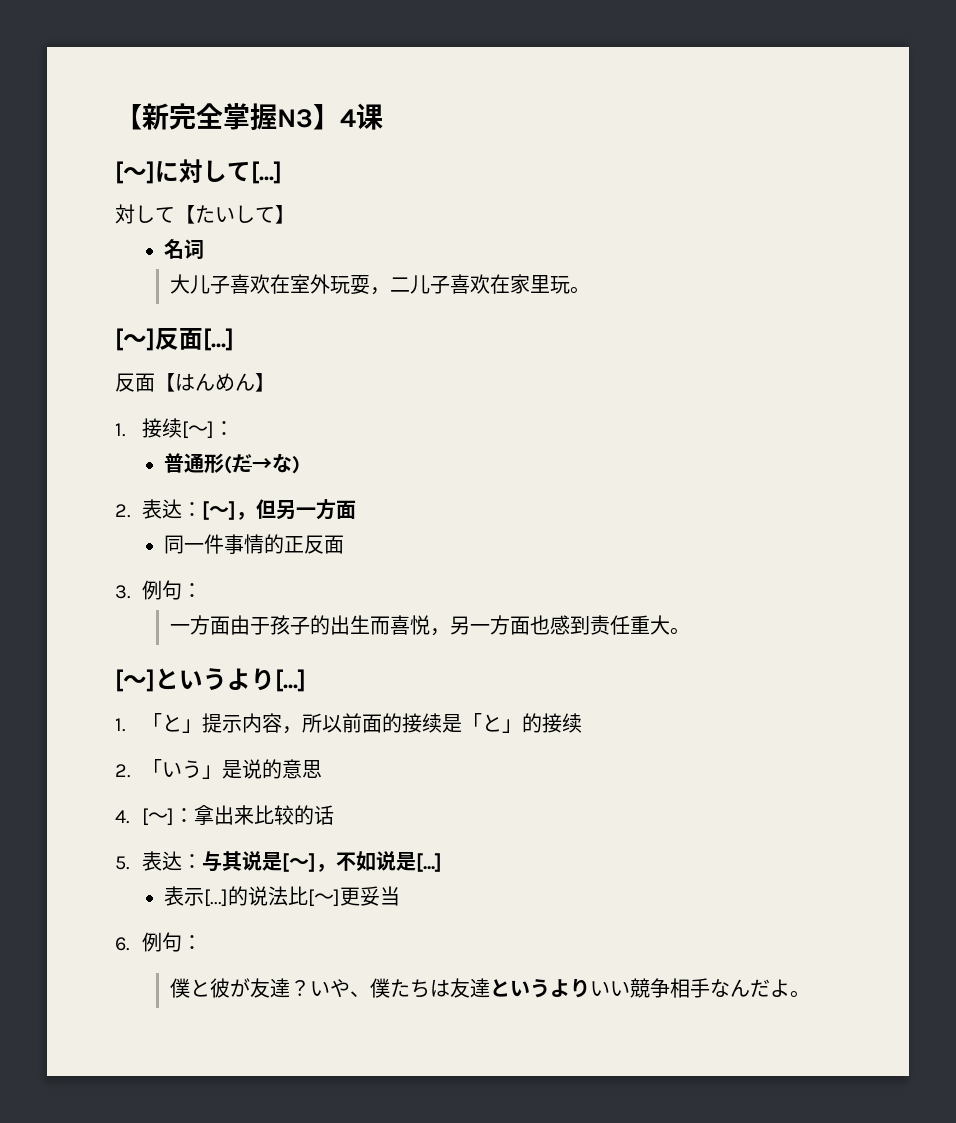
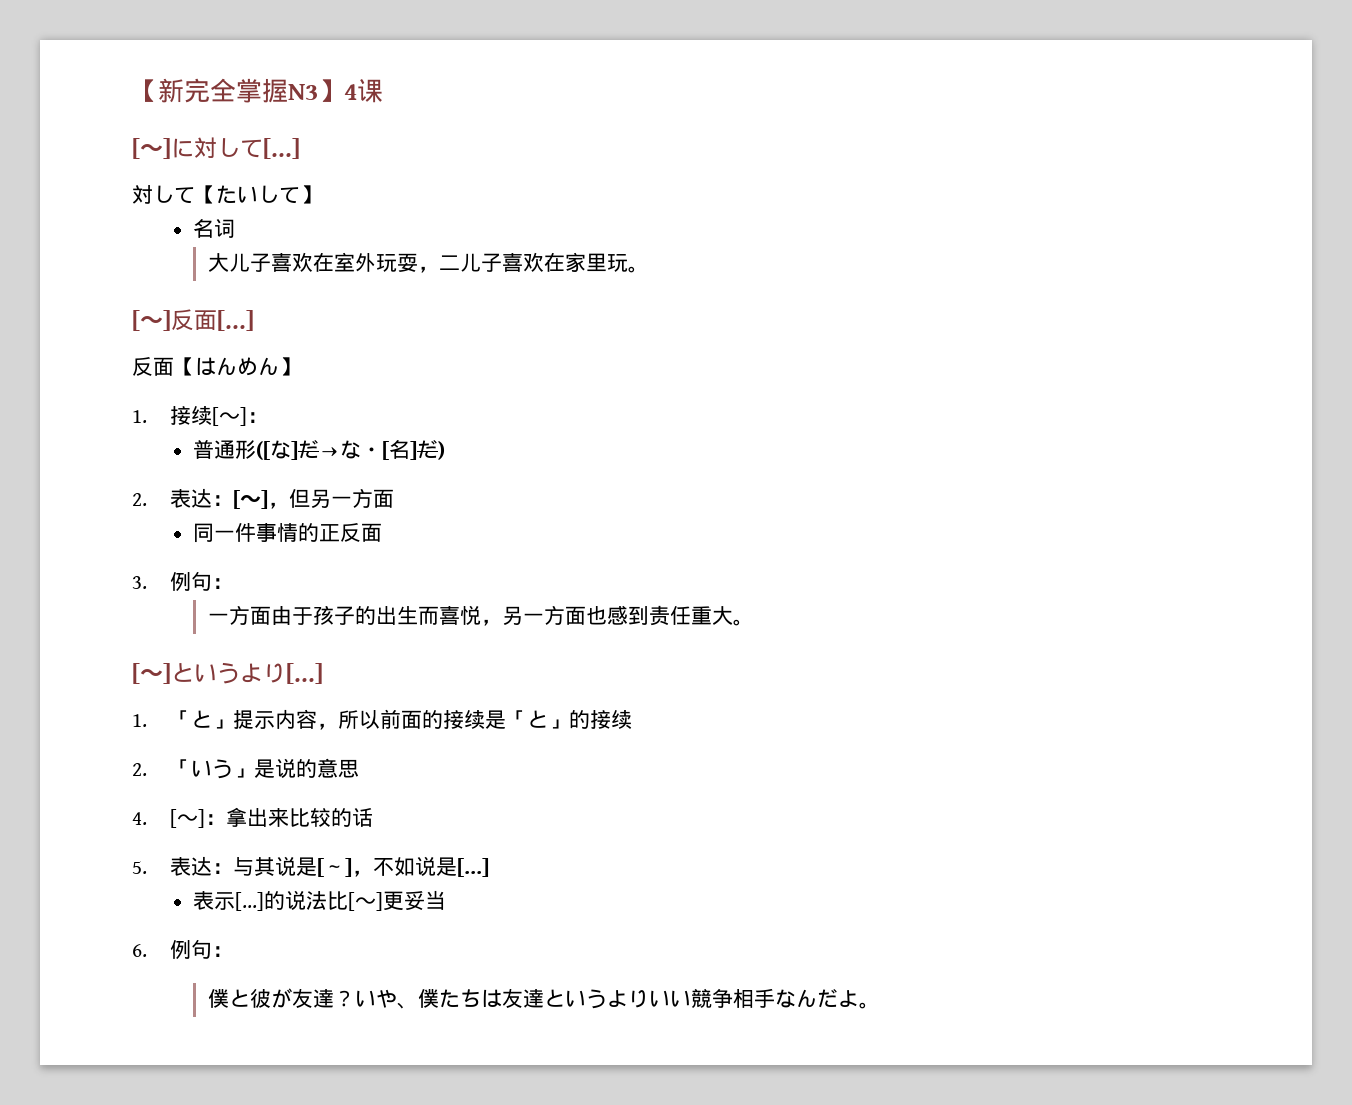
[224,453,293,474] (だ→な -> [256,440,439,460] ([な]だ→な・[名]だ

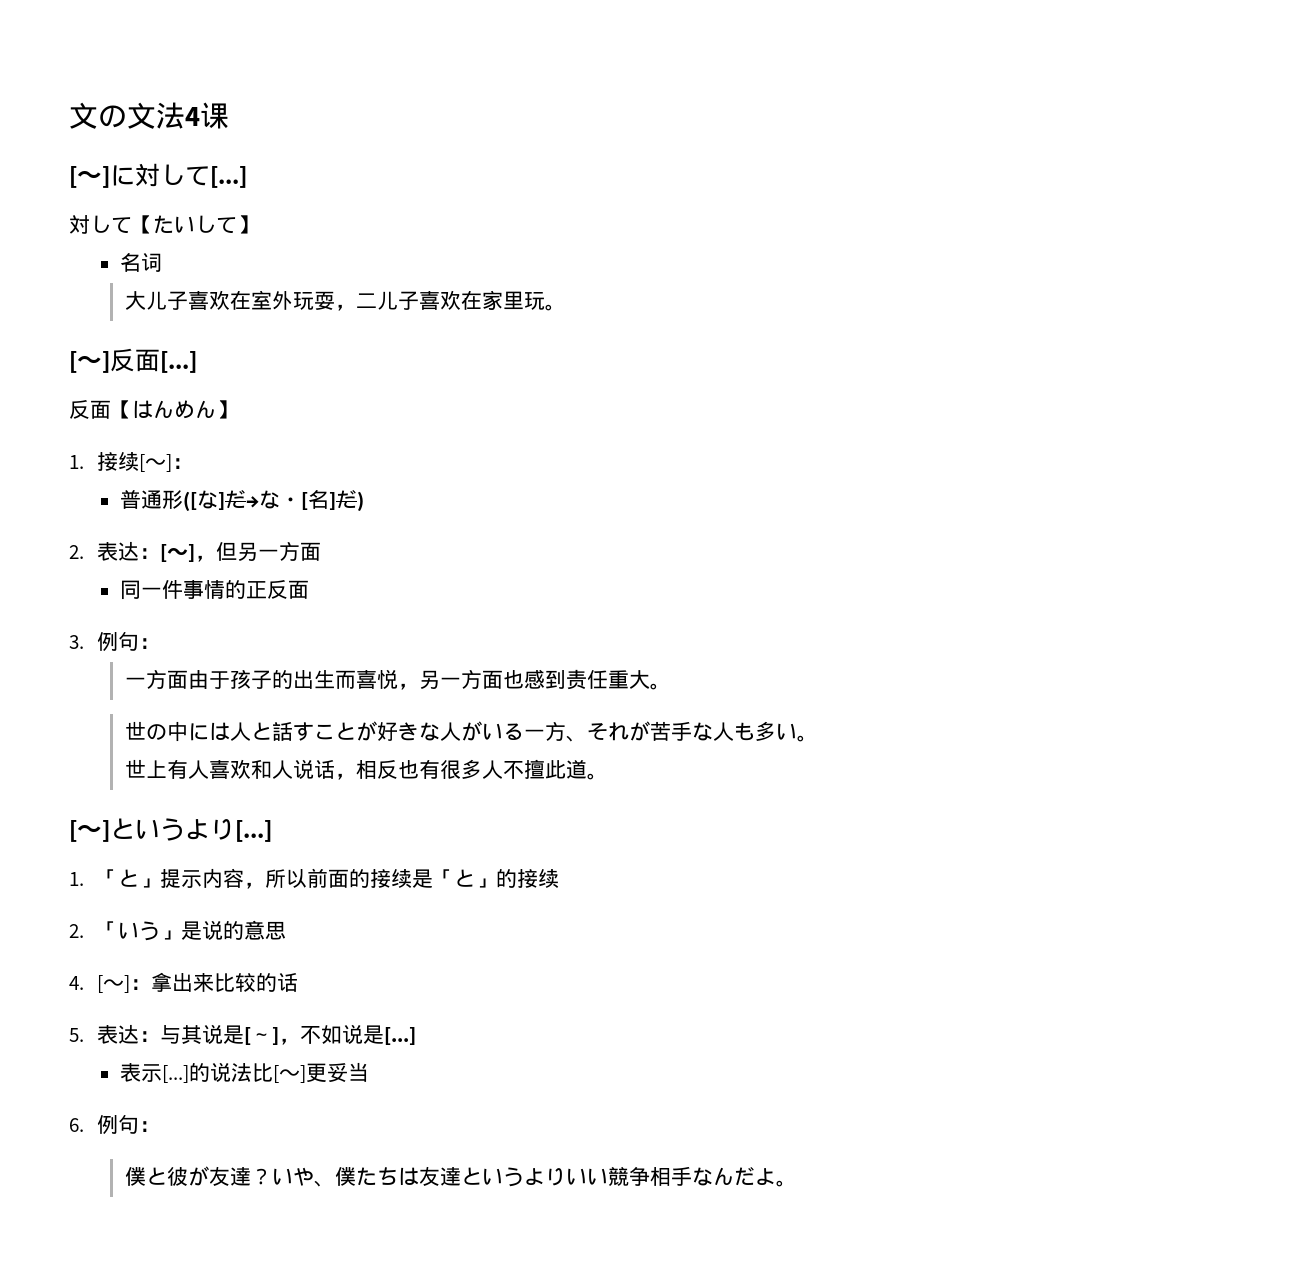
[132,78,344,103] 【新完全掌握N3】 -> [69,102,185,129] 文の文法
(754, 622) none -> [124,721,818,742] [124,759,608,780] // 世の中には人と話すことが好きな人がいる一方、それが苦手な人も多い。 // 世上有人喜欢和人说话，相反也有很多人不擅此道。

